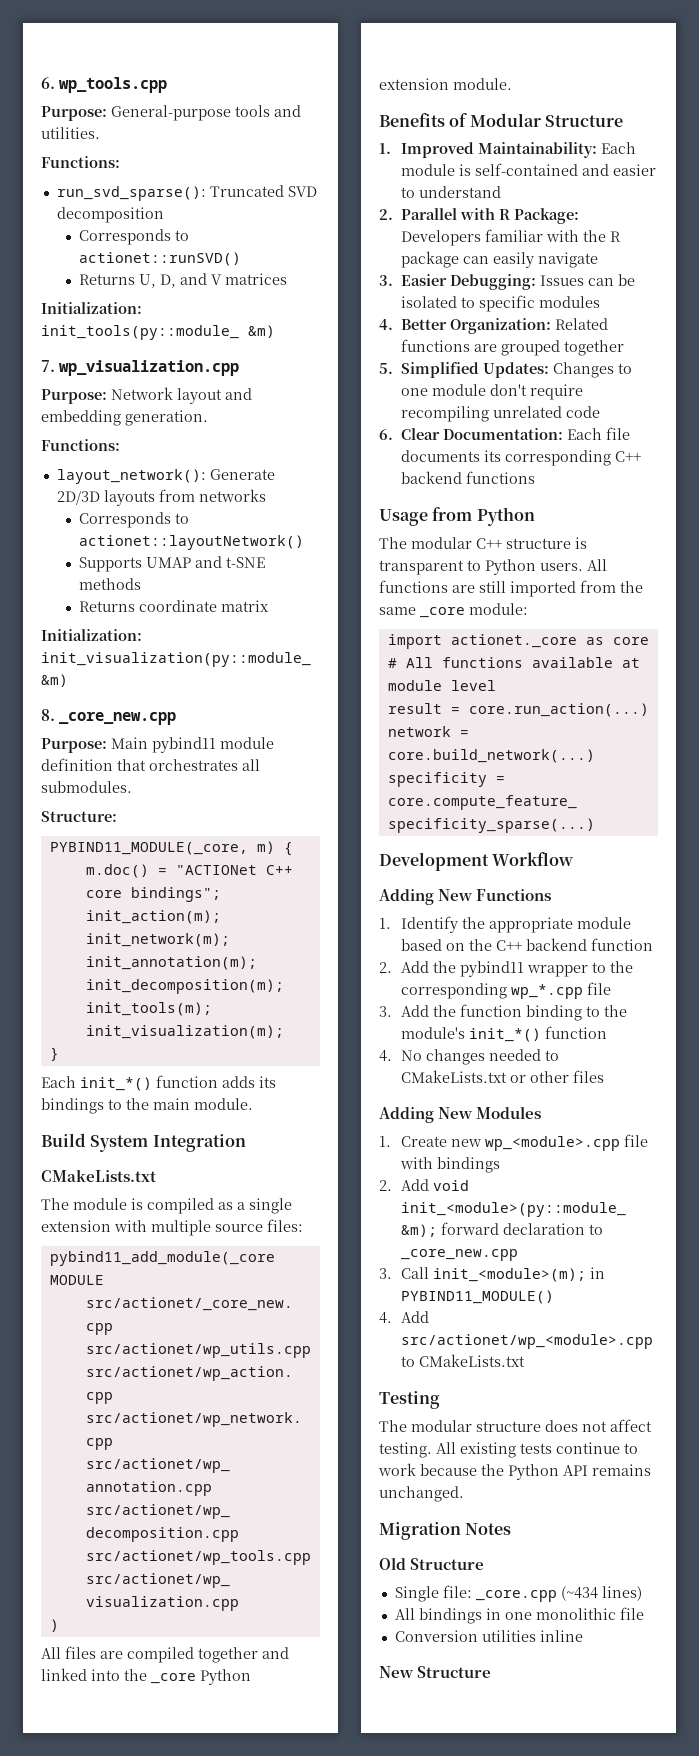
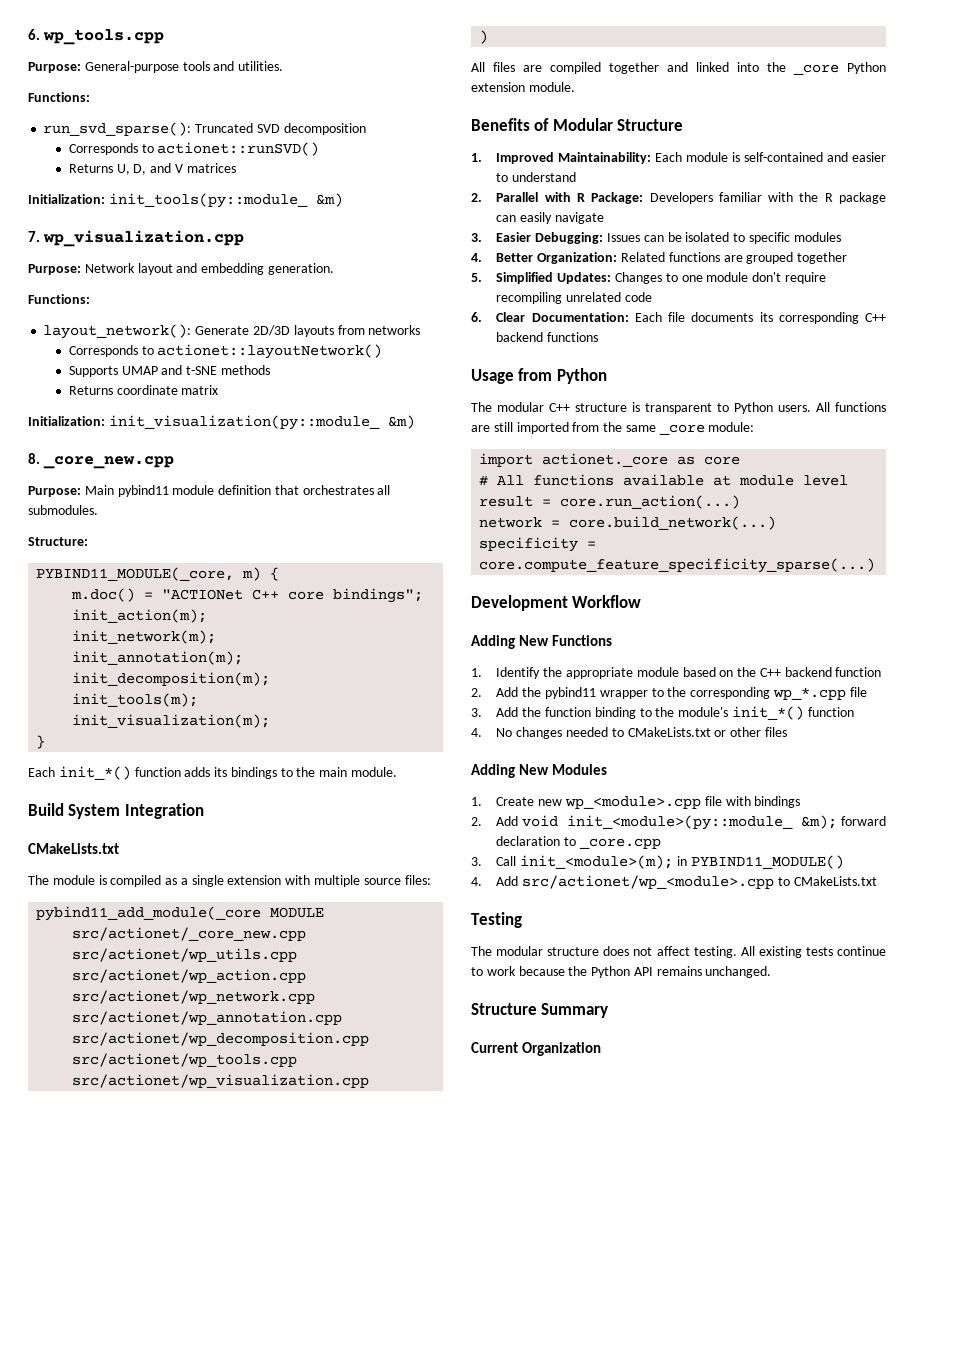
[401,1249,519,1261] _core_new.cpp -> [578,838,661,849] _core.cpp
[379,1522,512,1540] [379,1557,485,1570] [394,1585,642,1602] [394,1607,644,1624] [394,1630,583,1642] [379,1666,492,1678] Migration Notes // Old Structure // Single file: _core.cpp (~434 lines) // All bindings in one monolithic file // Conversion utilities inline // New Structure -> [471,1003,609,1018] [471,1042,602,1056] Structure Summary // Current Organization

